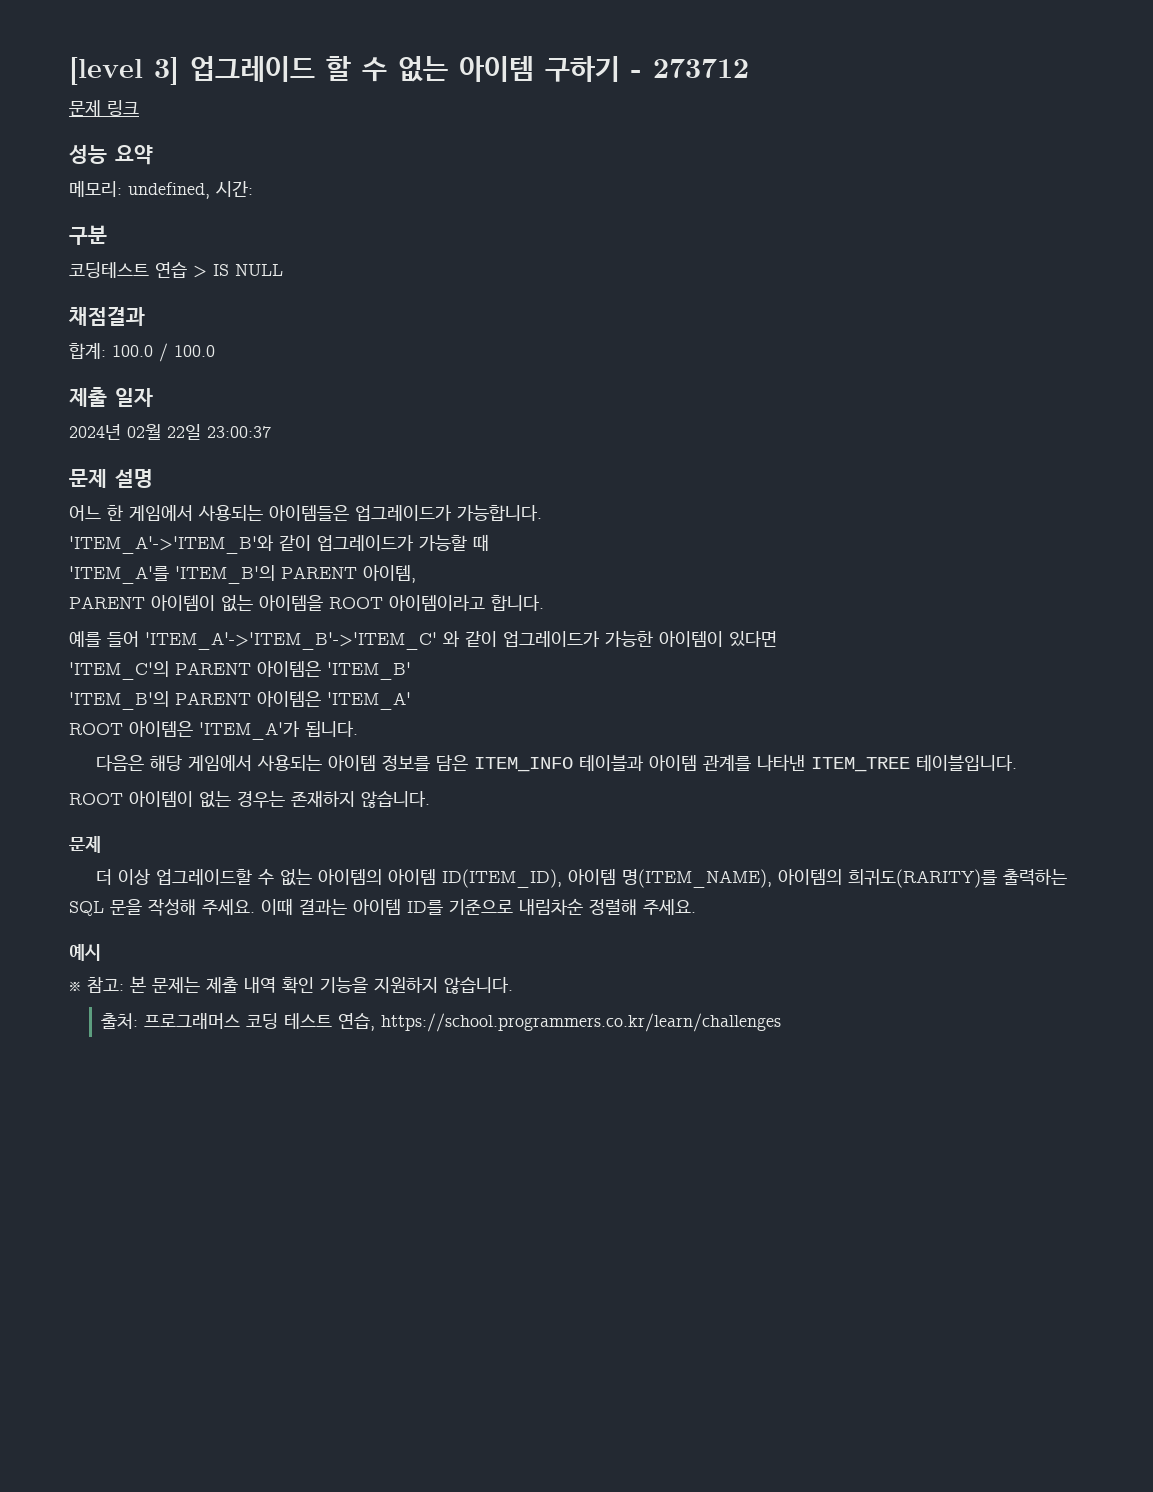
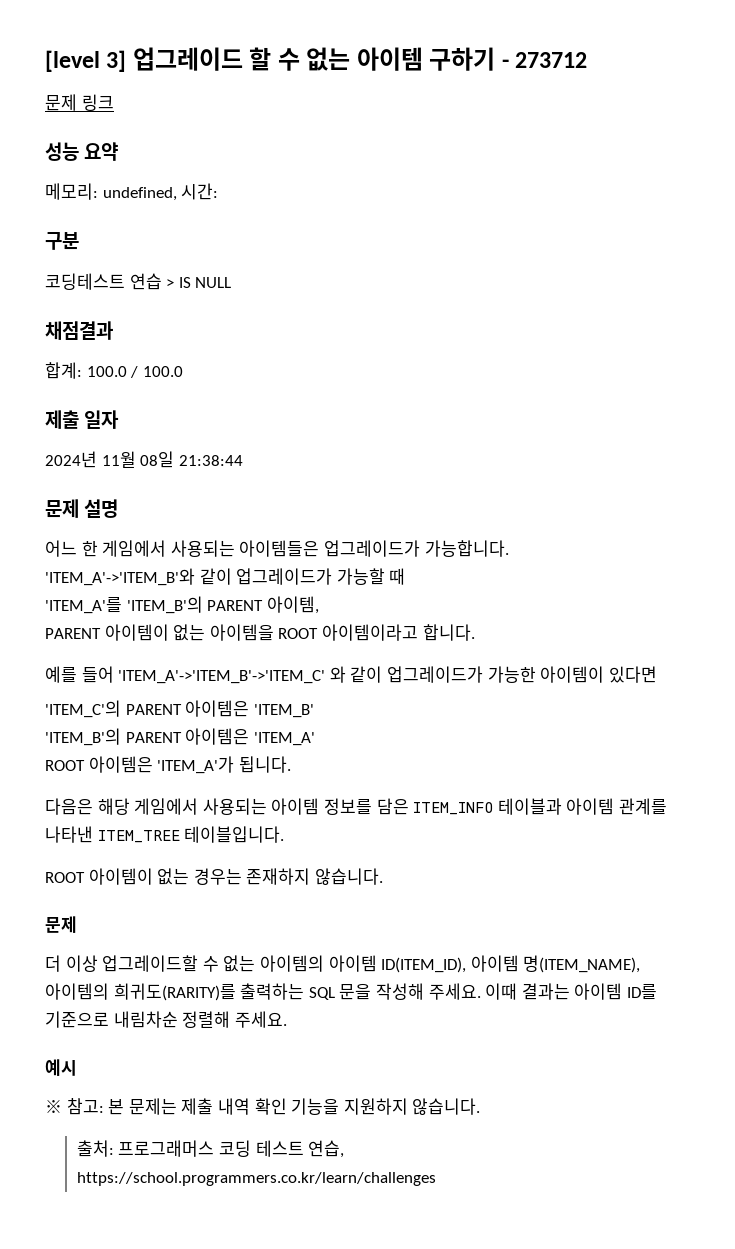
[127,424,271,440] 02월 22일 23:00:37 -> [101,451,243,468] 11월 08일 21:38:44

